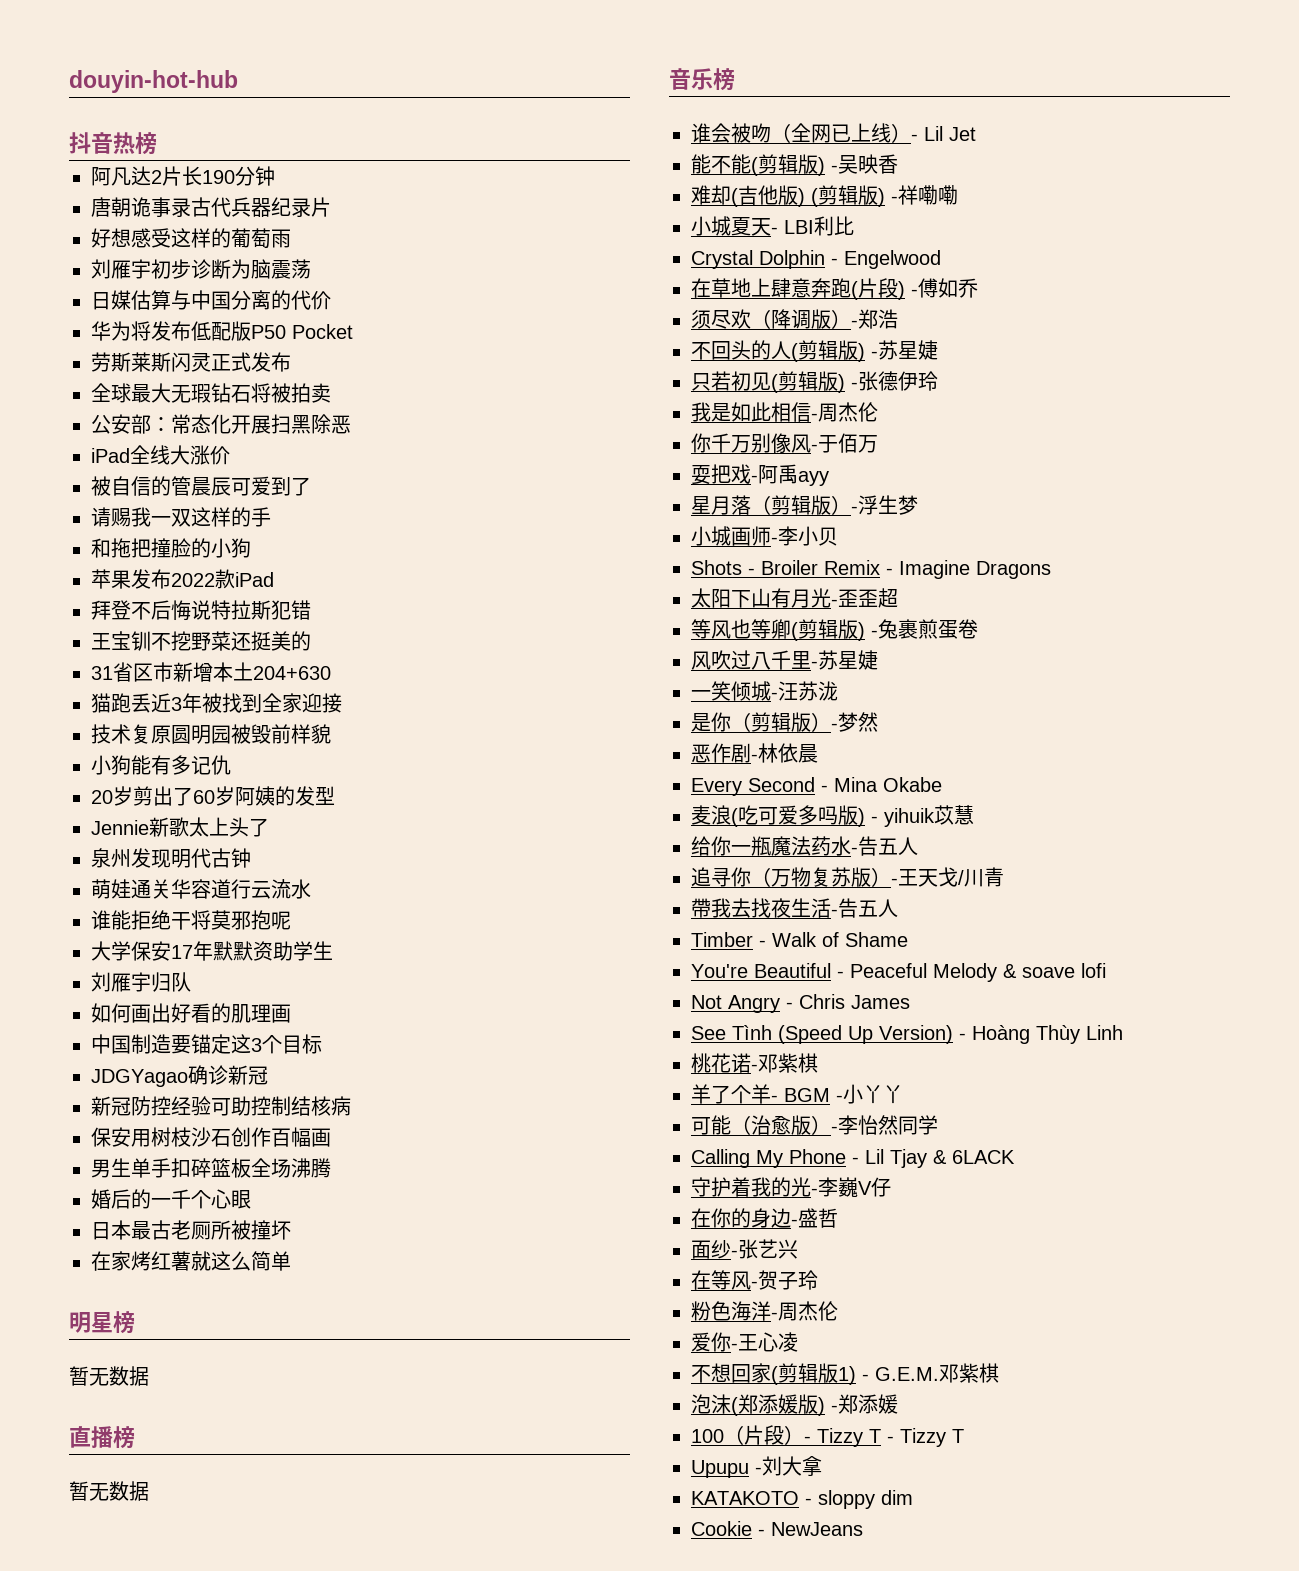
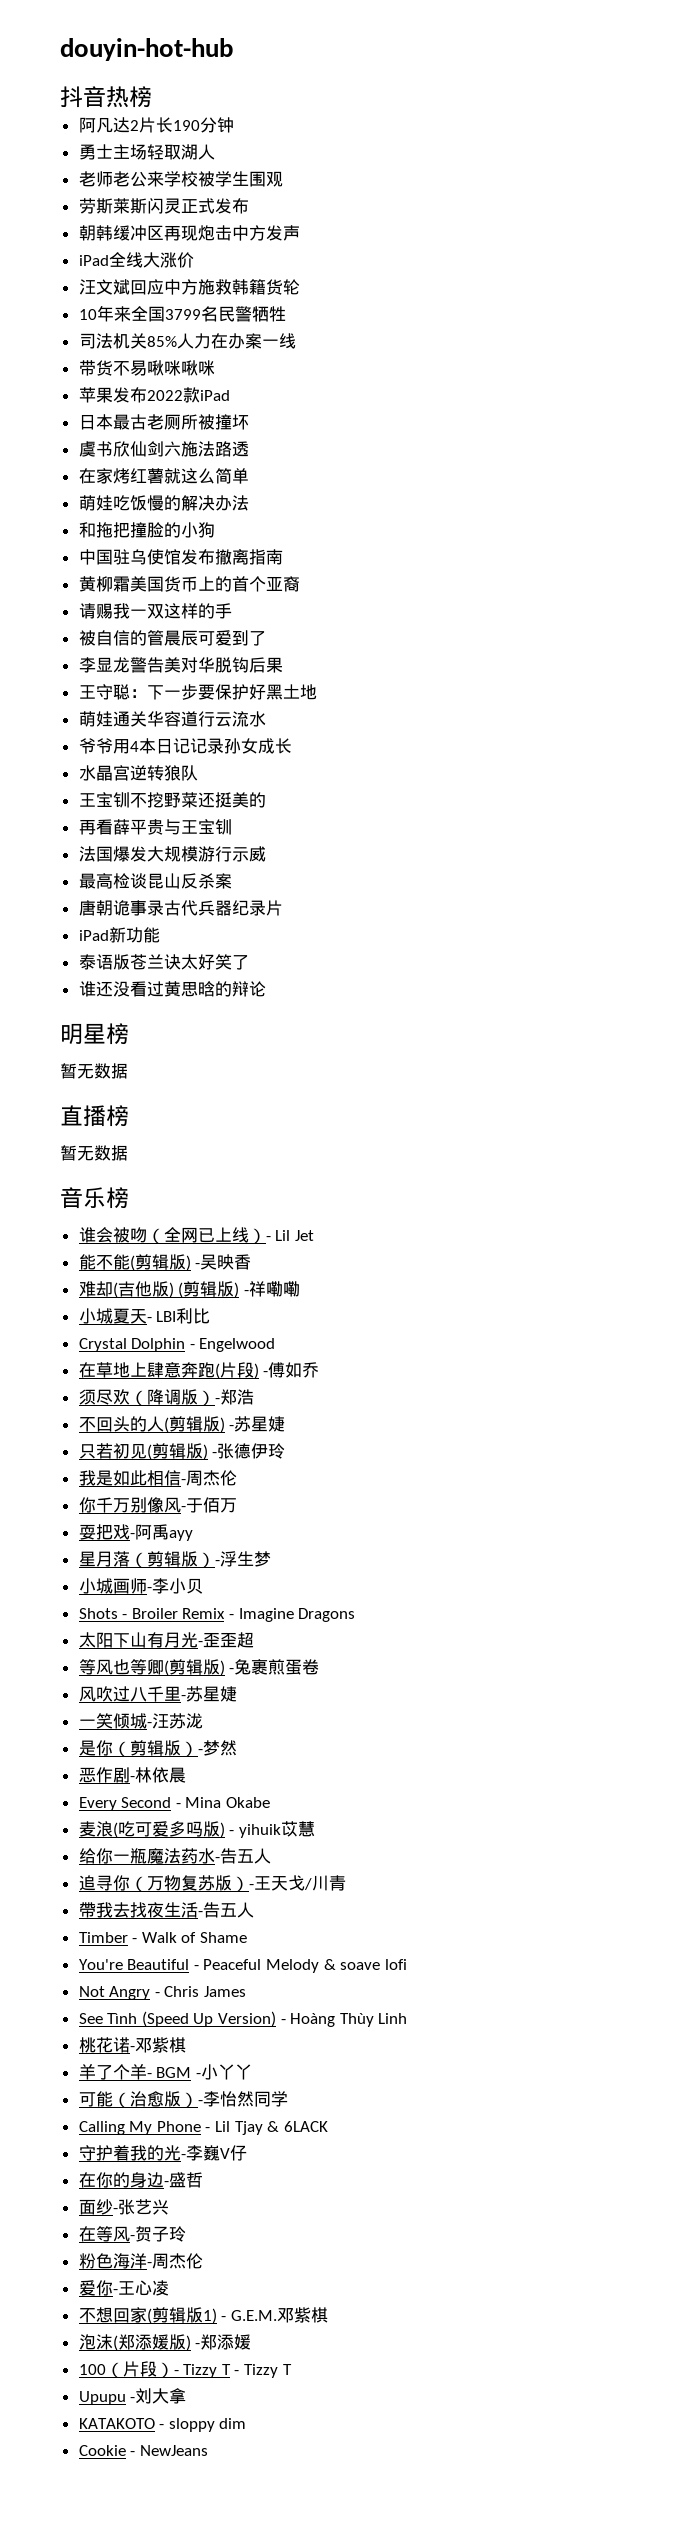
(275, 176) none -> [78,144,215,160] [78,171,283,187] [78,198,249,214] [78,225,300,241] [78,252,194,268] [78,279,300,295] [78,305,286,322] [78,333,296,349] [78,360,215,376] [78,387,230,403] [78,414,249,430] [78,441,249,457] [78,468,249,484] [78,495,249,511] [78,522,215,538] [78,549,283,565] [78,576,300,592] [78,603,232,619] [78,630,266,646] [78,657,283,673] [78,684,317,700] [78,711,266,727] [78,738,292,754] [78,765,198,781] [78,792,266,808] [78,819,232,835] [78,846,266,862] [78,873,232,889] // 勇士主场轻取湖人 // 老师老公来学校被学生围观 // 劳斯莱斯闪灵正式发布 // 朝韩缓冲区再现炮击中方发声 // iPad全线大涨价 // 汪文斌回应中方施救韩籍货轮 // 10年来全国3799名民警牺牲 // 司法机关85%人力在办案一线 // 带货不易啾咪啾咪 // 苹果发布2022款iPad // 日本最古老厕所被撞坏 // 虞书欣仙剑六施法路透 // 在家烤红薯就这么简单 // 萌娃吃饭慢的解决办法 // 和拖把撞脸的小狗 // 中国驻乌使馆发布撤离指南 // 黄柳霜美国货币上的首个亚裔 // 请赐我一双这样的手 // 被自信的管晨辰可爱到了 // 李显龙警告美对华脱钩后果 // 王守聪：下一步要保护好黑土地 // 萌娃通关华容道行云流水 // 爷爷用4本日记记录孙女成长 // 水晶宫逆转狼队 // 王宝钏不挖野菜还挺美的 // 再看薛平贵与王宝钏 // 法国爆发大规模游行示威 // 最高检谈昆山反杀案
[91,228,291,249] [91,259,311,279] [91,290,331,310] [91,321,353,341] [91,352,291,372] [91,383,331,403] [91,414,351,434] [91,445,230,465] [91,476,311,496] [91,507,271,527] [91,538,251,558] [91,569,274,589] [91,600,311,621] [91,631,311,651] [91,662,331,682] [91,693,342,713] [91,724,331,744] [91,755,231,775] [91,786,335,806] [91,817,269,837] [91,848,251,868] [91,879,311,899] [91,910,291,930] [91,941,333,961] [91,972,191,992] [91,1003,291,1023] [91,1034,322,1054] [91,1065,268,1087] [91,1096,351,1116] [91,1127,331,1147] [91,1158,331,1178] [91,1189,251,1209] [91,1220,291,1240] [91,1251,291,1271] 好想感受这样的葡萄雨 // 刘雁宇初步诊断为脑震荡 // 日媒估算与中国分离的代价 // 华为将发布低配版P50 Pocket // 劳斯莱斯闪灵正式发布 // 全球最大无瑕钻石将被拍卖 // 公安部：常态化开展扫黑除恶 // iPad全线大涨价 // 被自信的管晨辰可爱到了 // 请赐我一双这样的手 // 和拖把撞脸的小狗 // 苹果发布2022款iPad // 拜登不后悔说特拉斯犯错 // 王宝钏不挖野菜还挺美的 // 31省区市新增本土204+630 // 猫跑丢近3年被找到全家迎接 // 技术复原圆明园被毁前样貌 // 小狗能有多记仇 // 20岁剪出了60岁阿姨的发型 // Jennie新歌太上头了 // 泉州发现明代古钟 // 萌娃通关华容道行云流水 // 谁能拒绝干将莫邪抱呢 // 大学保安17年默默资助学生 // 刘雁宇归队 // 如何画出好看的肌理画 // 中国制造要锚定这3个目标 // JDGYagao确诊新冠 // 新冠防控经验可助控制结核病 // 保安用树枝沙石创作百幅画 // 男生单手扣碎篮板全场沸腾 // 婚后的一千个心眼 // 日本最古老厕所被撞坏 // 在家烤红薯就这么简单 -> [78,927,160,943] [78,954,249,970] [78,981,266,997] iPad新功能 // 泰语版苍兰诀太好笑了 // 谁还没看过黄思晗的辩论

